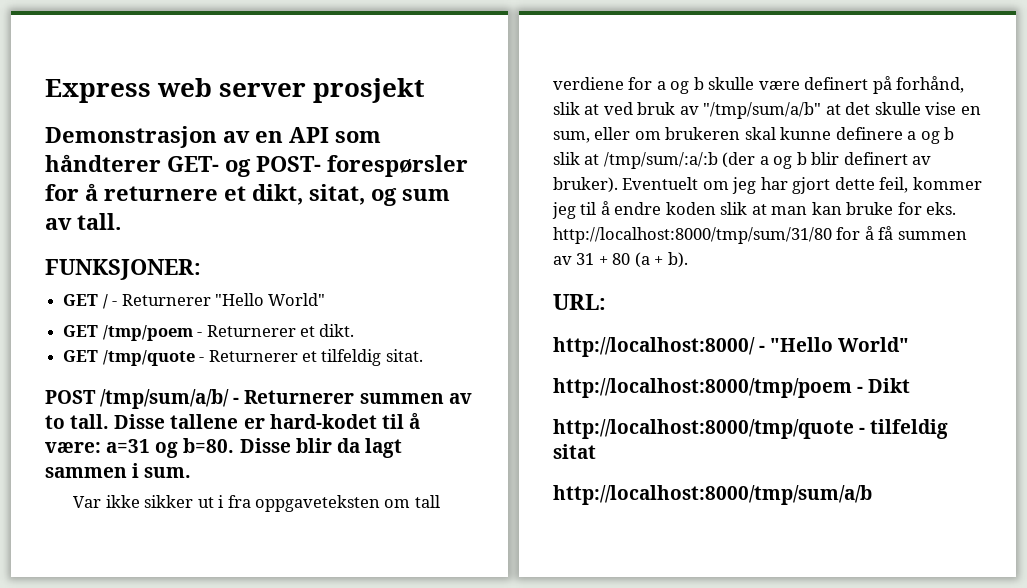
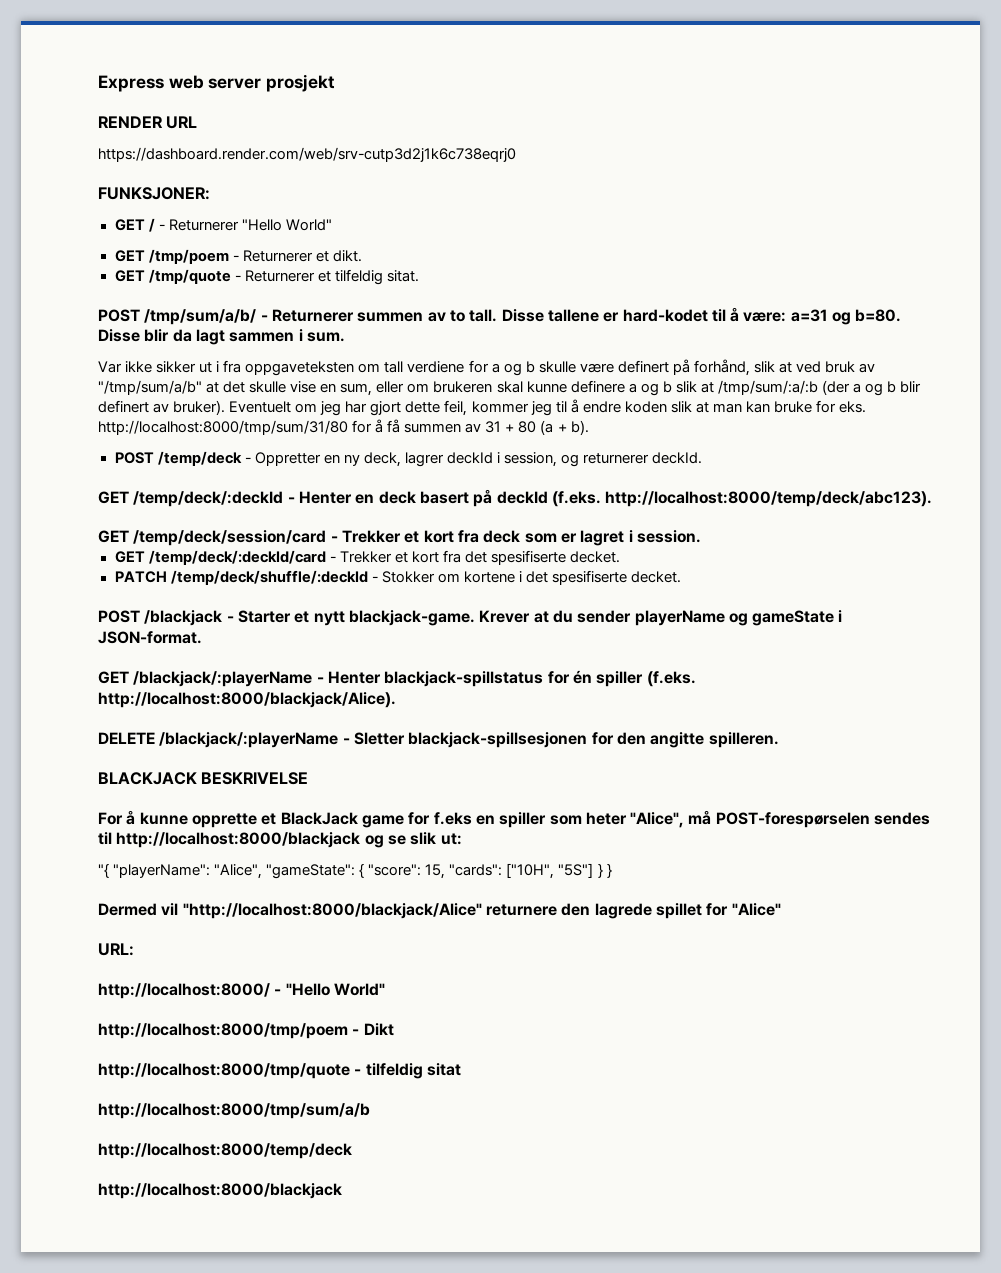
[45,126,381,148] [45,154,468,177] [45,183,450,206] [45,213,121,230] Demonstrasjon av en API som håndterer GET- og POST- forespørsler for å returnere et dikt, sitat, og sum av tall. -> [98,116,198,129] [98,147,516,162] RENDER URL // https://dashboard.render.com/web/srv-cutp3d2j1k6c738eqrj0
(688, 260) none -> [114,451,703,467] [98,489,933,507] [98,530,701,546] [114,550,620,565] [114,570,681,585] [98,610,843,626] [98,631,202,644] [98,670,696,687] [98,692,396,708] [98,732,779,748] [98,772,309,785] [98,810,931,828] [98,832,462,848] [98,863,612,879] [98,903,781,919] // POST /temp/deck - Oppretter en ny deck, lagrer deckId i session, og returnerer deckId. // GET /temp/deck/:deckId - Henter en deck basert på deckId (f.eks. http://localhost:8000/temp/deck/abc123). // GET /temp/deck/session/card - Trekker et kort fra deck som er lagret i session. // GET /temp/deck/:deckId/card - Trekker et kort fra det spesifiserte decket. // PATCH /temp/deck/shuffle/:deckId - Stokker om kortene i det spesifiserte decket. // POST /blackjack - Starter et nytt blackjack-game. Krever at du sender playerName og gameState i JSON-format. // GET /blackjack/:playerName - Henter blackjack-spillstatus for én spiller (f.eks. http://localhost:8000/blackjack/Alice). // DELETE /blackjack/:playerName - Sletter blackjack-spillsesjonen for den angitte spilleren. // BLACKJACK BESKRIVELSE // For å kunne opprette et BlackJack game for f.eks en spiller som heter "Alice", må POST-forespørselen sendes til http://localhost:8000/blackjack og se slik ut: // "{ "playerName": "Alice", "gameState": { "score": 15, "cards": ["10H", "5S"] } } // Dermed vil "http://localhost:8000/blackjack/Alice" returnere den lagrede spillet for "Alice"
(872, 495) none -> [98,1143,352,1159] [98,1183,342,1199] // http://localhost:8000/temp/deck // http://localhost:8000/blackjack

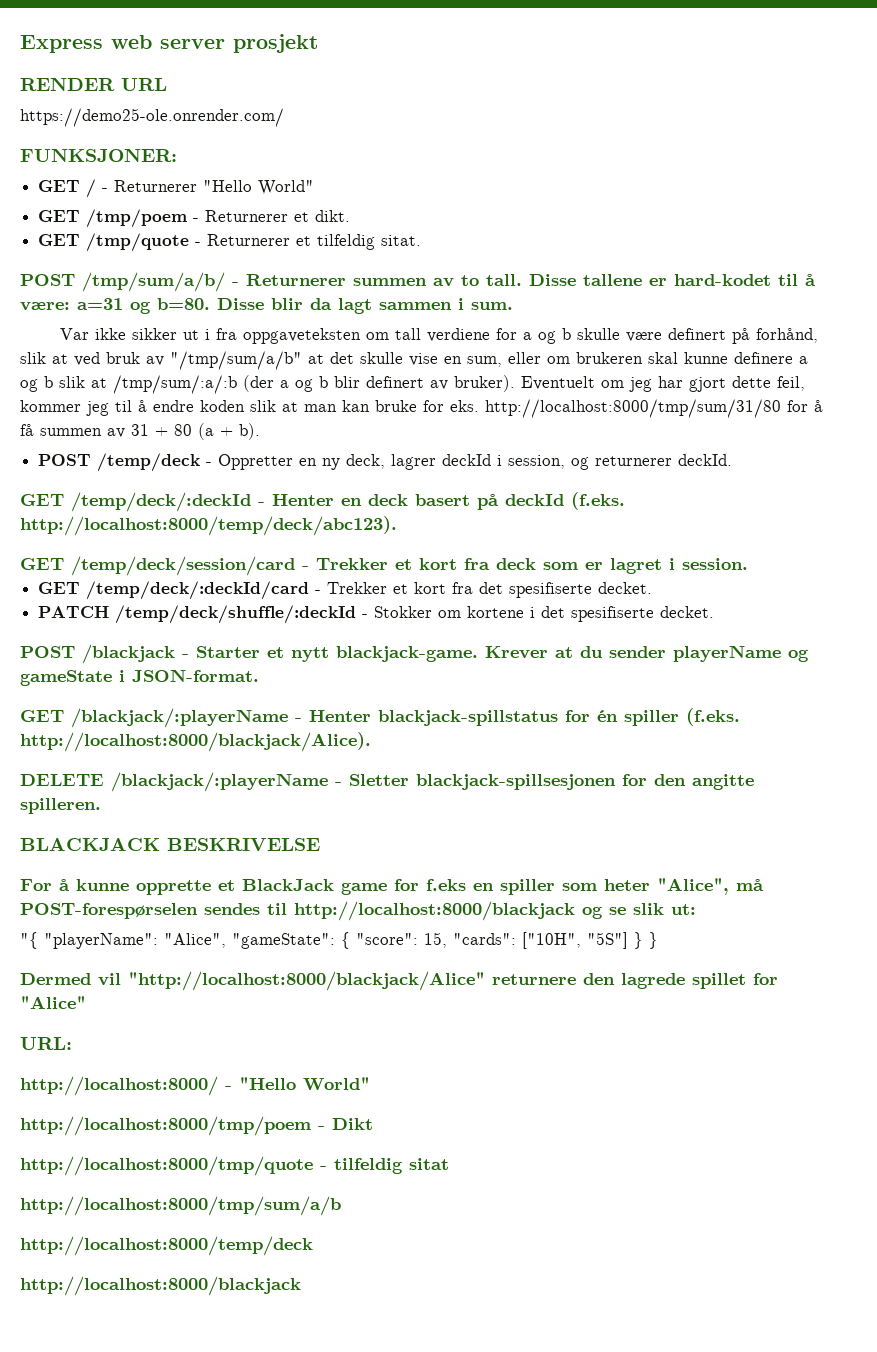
[98,147,516,162] https://dashboard.render.com/web/srv-cutp3d2j1k6c738eqrj0 -> [20,108,284,127] https://demo25-ole.onrender.com/

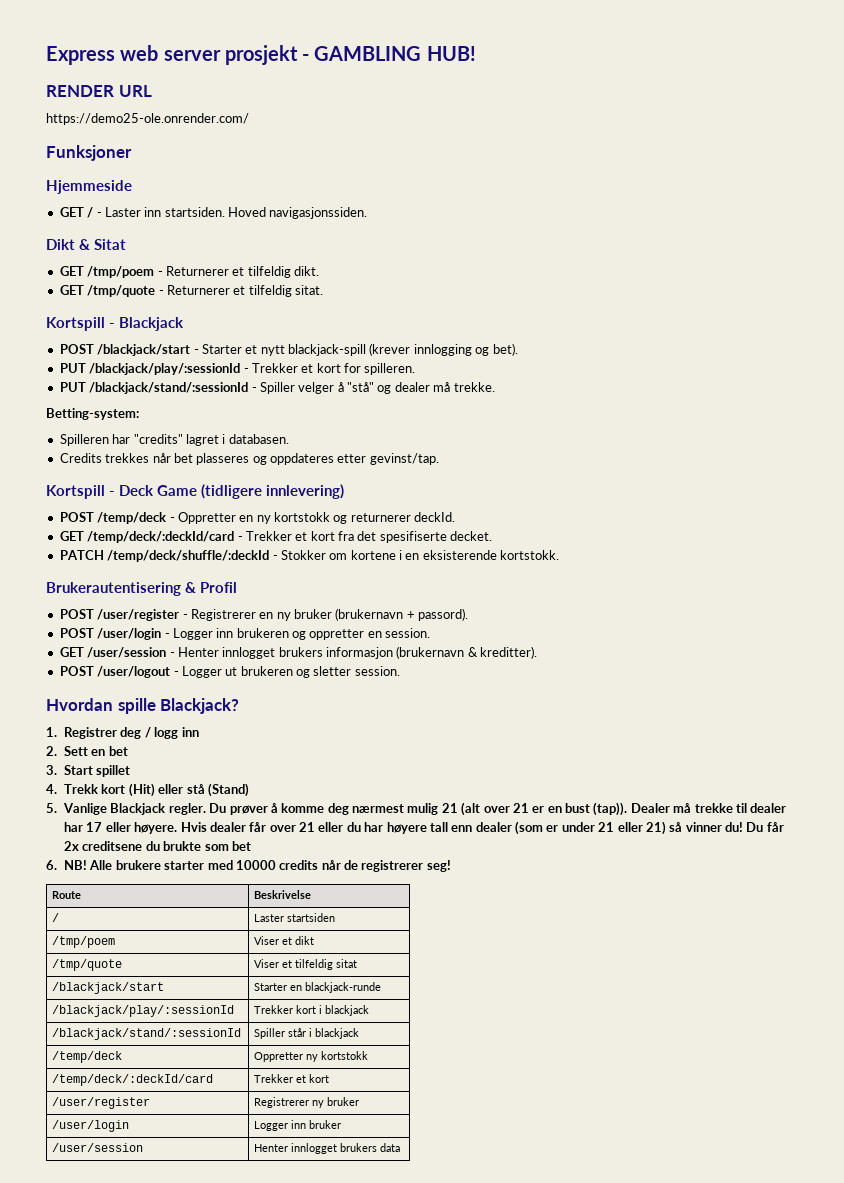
(318, 43) none -> [302,46,476,61] - GAMBLING HUB!
[20,149,177,162] FUNKSJONER: -> [46,145,132,161] [46,180,132,194] Funksjoner // Hjemmeside
[114,180,315,195] Returnerer "Hello World" -> [104,207,368,219] [46,239,126,250] Laster inn startsiden. Hoved navigasjonssiden. // Dikt & Sitat
(310, 217) none -> [247,266,291,278] tilfeldig
[20,272,816,292] [20,298,513,314] [60,328,819,344] [20,351,808,370] [20,375,805,394] [20,399,823,418] [20,423,260,440] POST /tmp/sum/a/b/ - Returnerer summen av to tall. Disse tallene er hard-kodet til å være: a=31 og b=80. Disse blir da lagt sammen i sum. // Var ikke sikker ut i fra oppgaveteksten om tall verdiene for a og b skulle være definert på forhånd, slik at ved bruk av "/tmp/sum/a/b" at det skulle vise en sum, eller om brukeren skal kunne definere a og b slik at /tmp/sum/:a/:b (der a og b blir definert av bruker). Eventuelt om jeg har gjort dette feil, kommer jeg til å endre koden slik at man kan bruke for eks. http://localhost:8000/tmp/sum/31/80 for å få summen av 31 + 80 (a + b). -> [46,317,184,331] [59,343,518,356] [59,363,416,375] [59,382,495,394] [46,408,139,420] [59,434,289,446] [59,453,439,465] [46,484,344,499] Kortspill - Blackjack // POST /blackjack/start - Starter et nytt blackjack-spill (krever innlogging og bet). // PUT /blackjack/play/:sessionId - Trekker et kort for spilleren. // PUT /blackjack/stand/:sessionId - Spiller velger å "stå" og dealer må trekke. // Betting-system: // Spilleren har "credits" lagret i databasen. // Credits trekkes når bet plasseres og oppdateres etter gevinst/tap. // Kortspill - Deck Game (tidligere innlevering)
[346,454,733,470] [20,492,625,512] [20,516,397,536] [20,556,748,576] deck, lagrer deckId i session, og returnerer deckId. // GET /temp/deck/:deckId - Henter en deck basert på deckId (f.eks. http://localhost:8000/temp/deck/abc123). // GET /temp/deck/session/card - Trekker et kort fra deck som er lagret i session. -> [274,512,456,524] kortstokk og returnerer deckId.
[541,606,715,622] [20,644,809,664] [20,669,259,686] [20,708,740,728] [20,732,371,752] [20,772,754,792] [20,798,101,814] [20,838,320,851] [20,878,764,895] [20,901,696,921] [20,932,658,949] [20,971,778,991] [20,996,86,1009] [20,1037,72,1050] [20,1076,370,1096] [20,1116,373,1136] [20,1156,449,1176] [20,1196,341,1216] [20,1236,313,1256] [20,1276,301,1296] det spesifiserte decket. // POST /blackjack - Starter et nytt blackjack-game. Krever at du sender playerName og gameState i JSON-format. // GET /blackjack/:playerName - Henter blackjack-spillstatus for én spiller (f.eks. http://localhost:8000/blackjack/Alice). // DELETE /blackjack/:playerName - Sletter blackjack-spillsesjonen for den angitte spilleren. // BLACKJACK BESKRIVELSE // For å kunne opprette et BlackJack game for f.eks en spiller som heter "Alice", må POST-forespørselen sendes til http://localhost:8000/blackjack og se slik ut: // "{ "playerName": "Alice", "gameState": { "score": 15, "cards": ["10H", "5S"] } } // Dermed vil "http://localhost:8000/blackjack/Alice" returnere den lagrede spillet for "Alice" // URL: // http://localhost:8000/ - "Hello World" // http://localhost:8000/tmp/poem - Dikt // http://localhost:8000/tmp/quote - tilfeldig sitat // http://localhost:8000/tmp/sum/a/b // http://localhost:8000/temp/deck // http://localhost:8000/blackjack -> [405,550,560,560] [46,582,237,596] [59,608,469,621] [59,628,431,640] [59,646,538,659] [59,666,400,678] [46,698,240,714] [46,727,199,739] [46,746,128,756] [46,765,131,777] [46,783,249,797] [46,802,787,816] [64,821,784,835] [64,841,251,851] [46,860,451,872] [52,891,82,899] [254,890,312,899] [52,913,60,922] [254,913,336,922] [52,936,116,948] [254,936,315,945] [52,959,123,971] [254,959,358,970] [52,982,165,994] [254,982,382,993] [52,1005,235,1017] [254,1005,370,1016] [52,1028,242,1040] [254,1028,360,1039] [52,1051,123,1063] [254,1051,369,1062] [52,1074,214,1086] [254,1074,330,1083] [52,1097,151,1109] [254,1097,360,1108] [52,1120,130,1132] [254,1120,342,1131] [52,1143,144,1152] [254,1143,401,1154] en eksisterende kortstokk. // Brukerautentisering & Profil // POST /user/register - Registrerer en ny bruker (brukernavn + passord). // POST /user/login - Logger inn brukeren og oppretter en session. // GET /user/session - Henter innlogget brukers informasjon (brukernavn & kreditter). // POST /user/logout - Logger ut brukeren og sletter session. // Hvordan spille Blackjack? // 1. Registrer deg / logg inn // 2. Sett en bet // 3. Start spillet // 4. Trekk kort (Hit) eller stå (Stand) // 5. Vanlige Blackjack regler. Du prøver å komme deg nærmest mulig 21 (alt over 21 er en bust (tap)). Dealer må trekke til dealer har 17 eller høyere. Hvis dealer får over 21 eller du har høyere tall enn dealer (som er under 21 eller 21) så vinner du! Du får 2x creditsene du brukte som bet // 6. NB! Alle brukere starter med 10000 credits når de registrerer seg! // Route | Beskrivelse // / | Laster startsiden // /tmp/poem | Viser et dikt // /tmp/quote | Viser et tilfeldig sitat // /blackjack/start | Starter en blackjack-runde // /blackjack/play/:sessionId | Trekker kort i blackjack // /blackjack/stand/:sessionId | Spiller står i blackjack // /temp/deck | Oppretter ny kortstokk // /temp/deck/:deckId/card | Trekker et kort // /user/register | Registrerer ny bruker // /user/login | Logger inn bruker // /user/session | Henter innlogget brukers data

